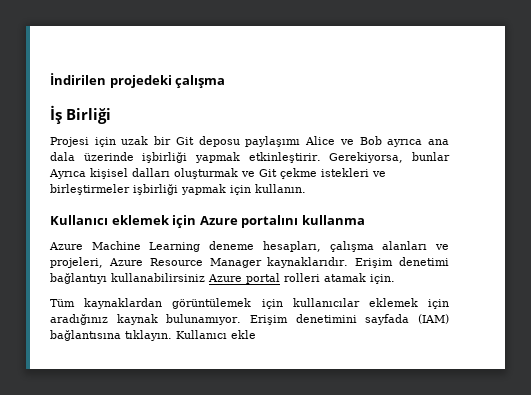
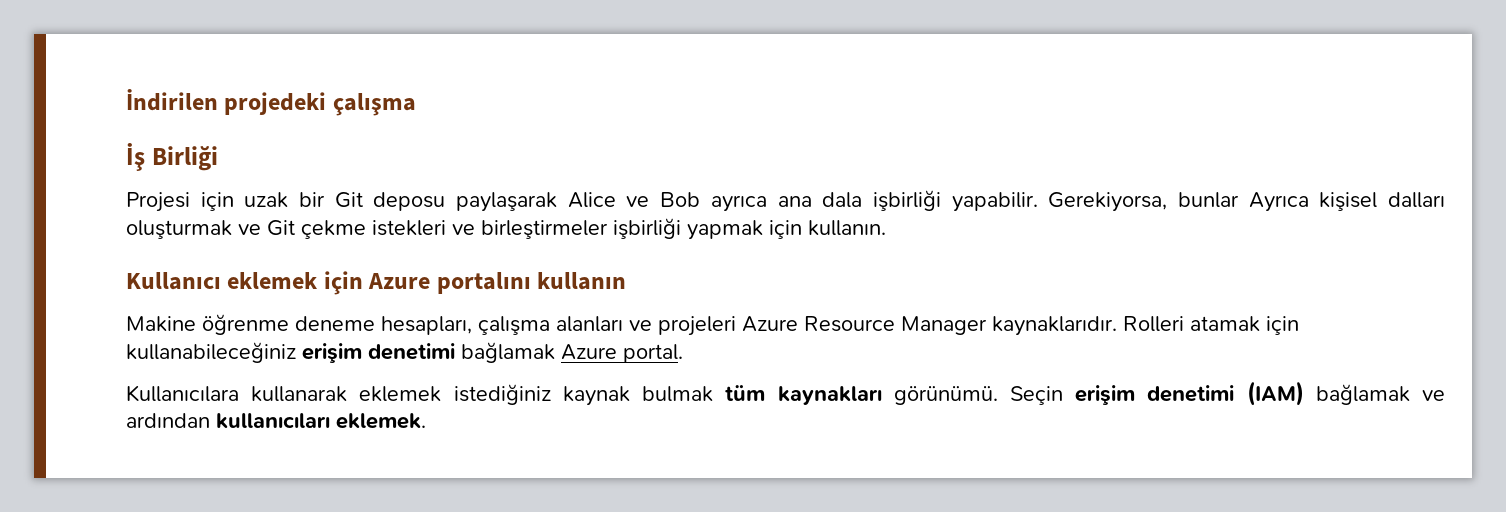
[245,136,301,147] paylaşımı -> [456,192,558,212] paylaşarak
[83,152,321,163] üzerinde işbirliği yapmak etkinleştirir. -> [872,190,1038,212] işbirliği yapabilir.
[301,215,365,225] [49,241,201,252] kullanma // Azure Machine Learning -> [537,272,627,290] [126,314,289,335] kullanın // Makine öğrenme
[50,257,103,268] projeleri, -> [658,316,736,336] projeleri
[355,257,449,268] [50,273,395,284] [50,298,449,309] [50,314,449,325] [50,330,256,341] Erişim denetimi bağlantıyı kullanabilirsiniz Azure portal rolleri atamak için. // Tüm kaynaklardan görüntülemek için kullanıcılar eklemek için aradığınız kaynak bulunamıyor. Erişim denetimini sayfada (IAM) bağlantısına tıklayın. Kullanıcı ekle -> [1123,316,1299,335] [126,342,683,363] [126,381,1445,406] [126,413,426,429] Rolleri atamak için kullanabileceğiniz erişim denetimi bağlamak Azure portal. // Kullanıcılara kullanarak eklemek istediğiniz kaynak bulmak tüm kaynakları görünümü. Seçin erişim denetimi (IAM) bağlamak ve ardından kullanıcıları eklemek.

